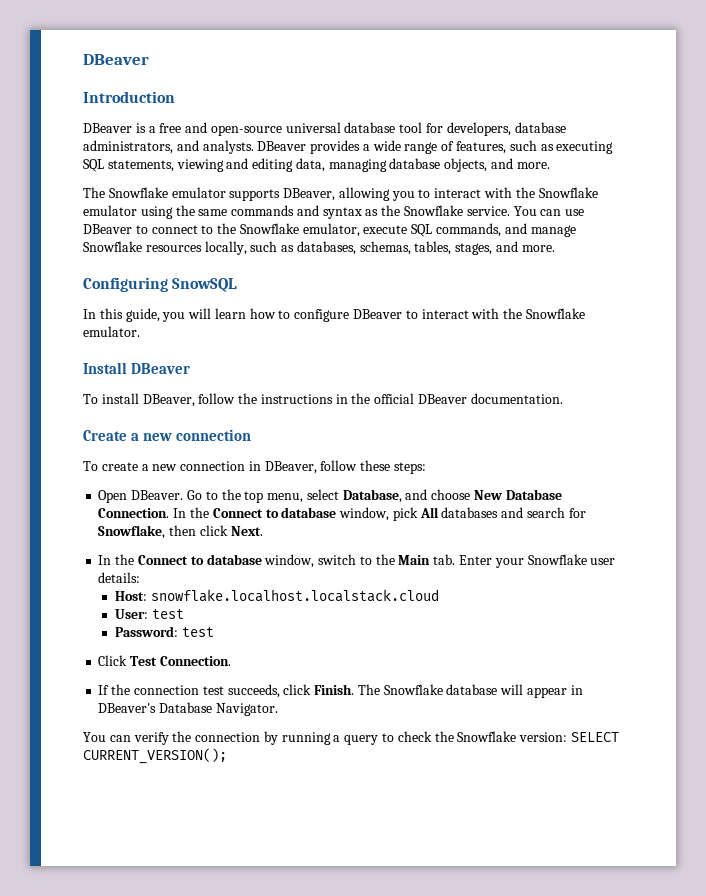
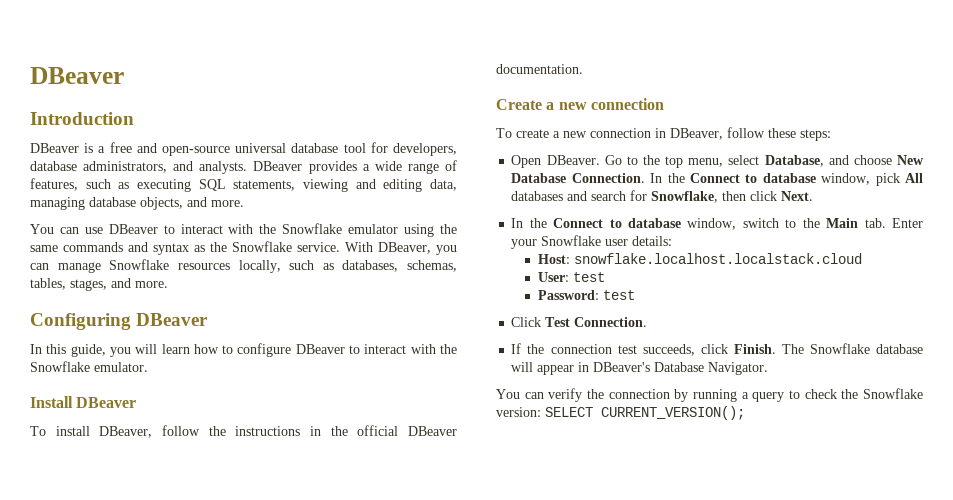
[83,187,415,201] The Snowflake emulator supports DBeaver, allowing you -> [30,224,158,234] You can use DBeaver
[513,206,585,216] [83,223,527,237] You can use DBeaver to connect to the Snowflake emulator, execute SQL commands, and -> [345,242,457,255] [30,263,49,270] With DBeaver, you can
[172,278,238,292] SnowSQL -> [136,313,209,326] DBeaver

